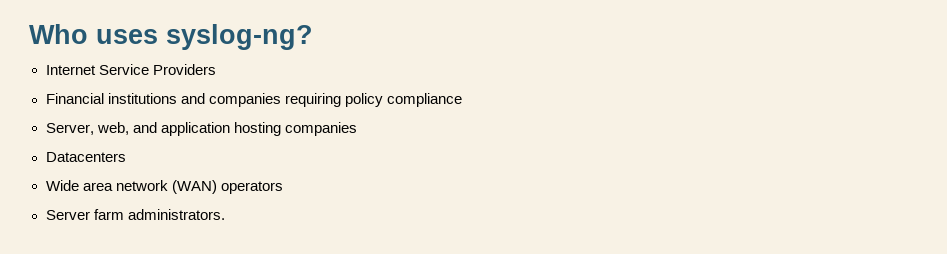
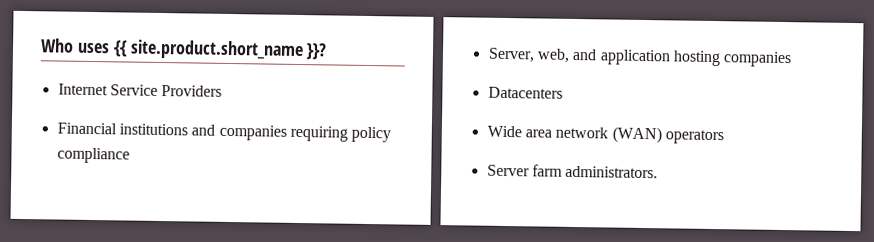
[166,24,313,50] syslog-ng? -> [112,39,328,61] {{ site.product.short_name }}?

